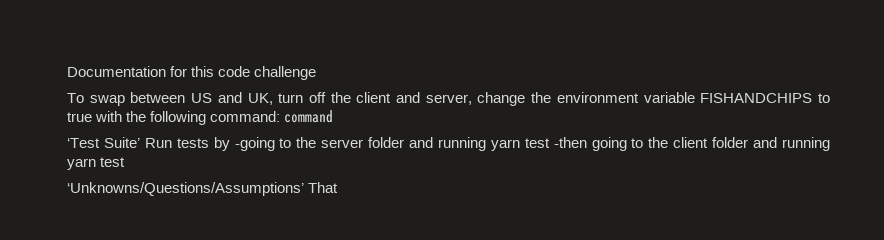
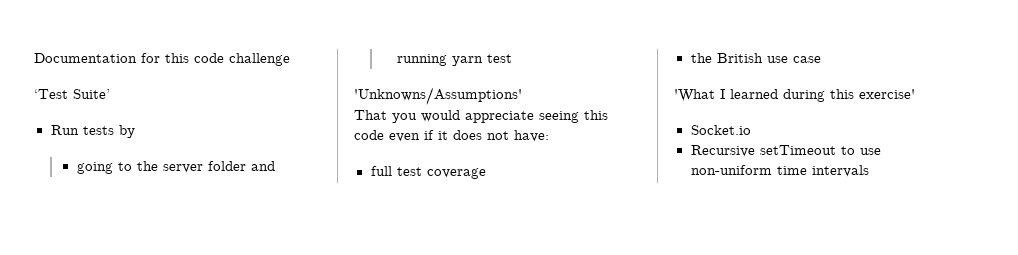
[67,92,830,106] [67,110,334,125] // To swap between US and UK, turn off the client and server, change the environment variable FISHANDCHIPS to true with the following command: command -> (290, 59) none
(140, 142) none -> (110, 94) //
[234,137,275,151] -going -> [76,162,113,174] // going
[553,137,831,151] [67,157,126,170] [67,182,339,196] -then going to the client folder and running yarn test // ‘Unknowns/Questions/Assumptions’ That -> [354,87,522,105] [354,110,608,123] [354,130,549,142] [370,166,486,179] [690,53,821,63] [674,89,915,102] [690,125,751,135] [690,145,881,157] [690,165,869,177] // 'Unknowns/Assumptions' // That you would appreciate seeing this code even if it does not have: // full test coverage // the British use case // 'What I learned during this exercise' // Socket.io // Recursive setTimeout to use non-uniform time intervals

